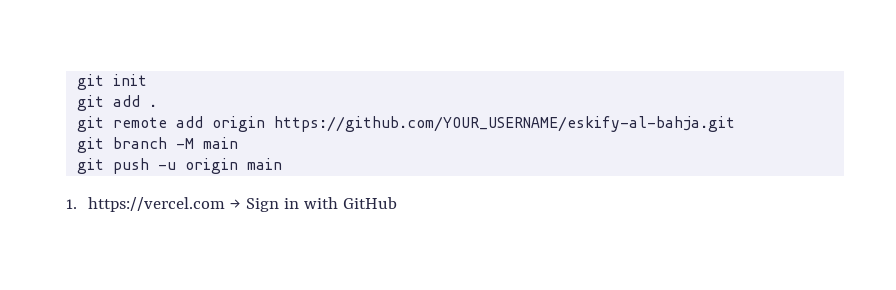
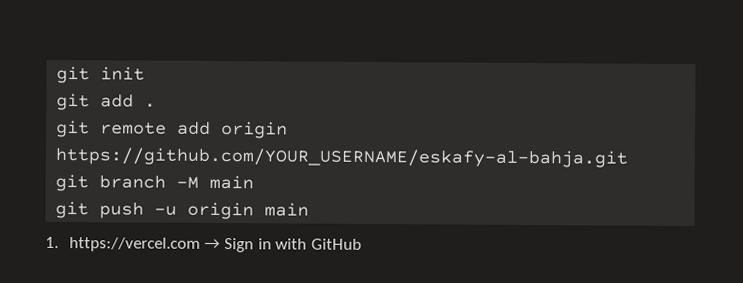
[274,116,736,132] https://github.com/YOUR_USERNAME/eskify-al-bahja.git -> [55,146,629,168] https://github.com/YOUR_USERNAME/eskafy-al-bahja.git

